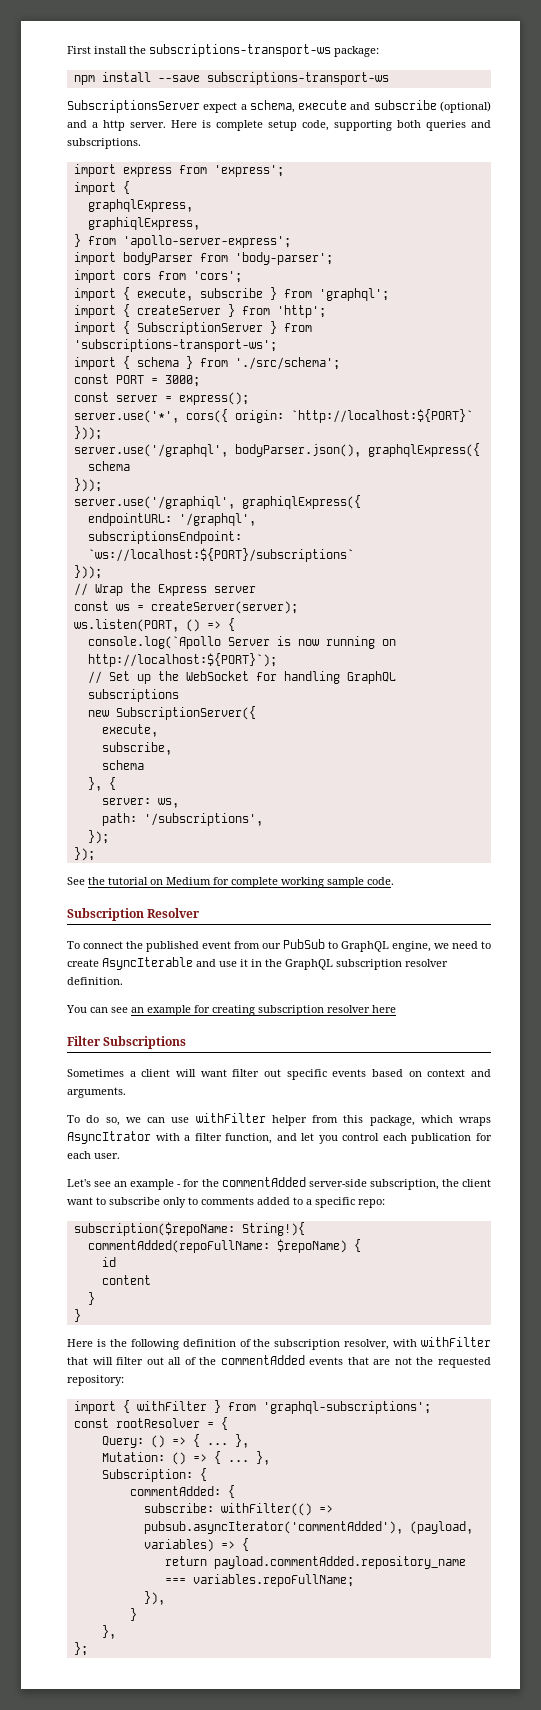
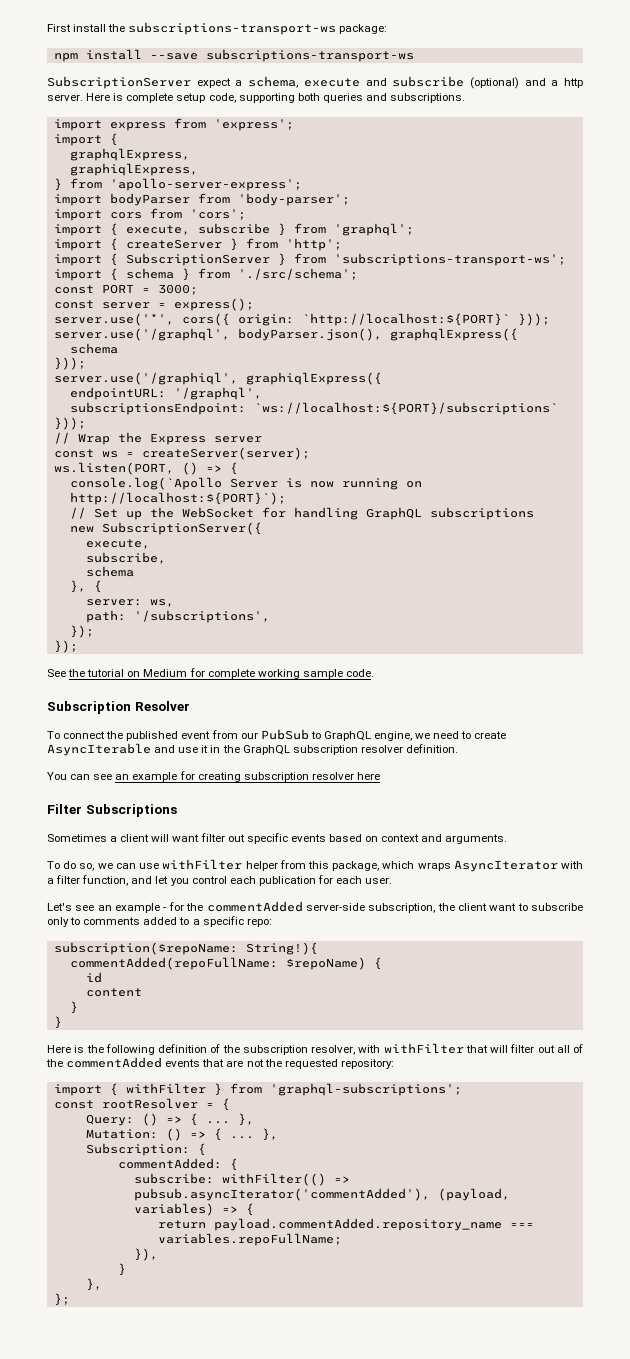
[67,100,200,113] SubscriptionsServer -> [47,76,191,89] SubscriptionServer
[67,1131,151,1144] AsyncItrator -> [453,860,558,872] AsyncIterator

